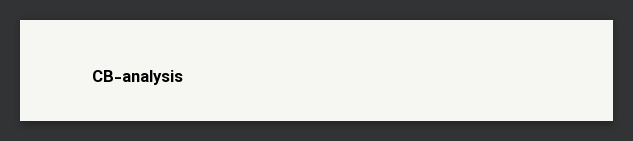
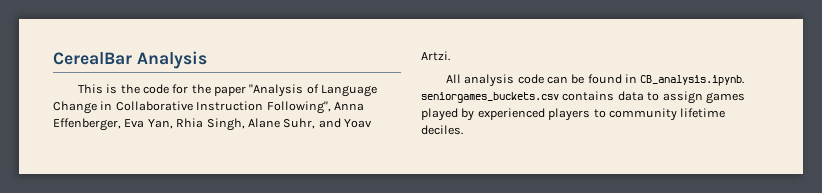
[92,70,183,85] CB-analysis -> [53,51,207,69] [77,84,378,97] [53,101,364,114] [53,118,372,131] [421,51,450,61] [445,74,745,87] [421,91,745,104] [421,108,726,121] [421,125,463,135] CerealBar Analysis // This is the code for the paper "Analysis of Language Change in Collaborative Instruction Following", Anna Effenberger, Eva Yan, Rhia Singh, Alane Suhr, and Yoav Artzi. // All analysis code can be found in CB_analysis.ipynb. seniorgames_buckets.csv contains data to assign games played by experienced players to community lifetime deciles.

